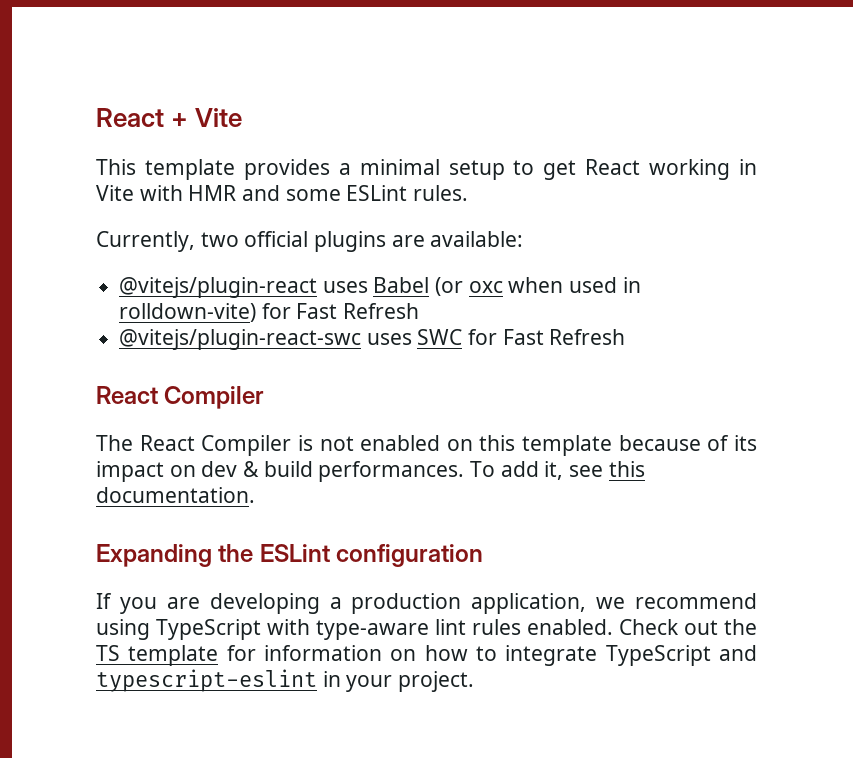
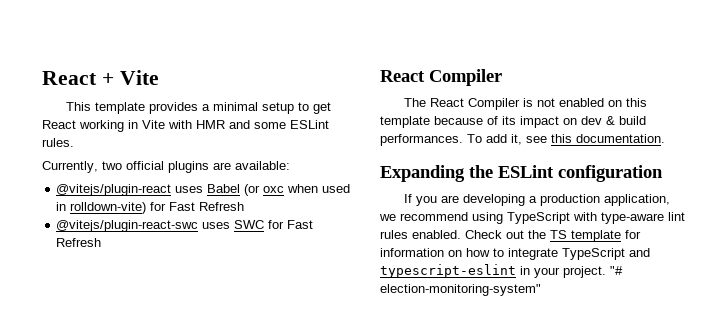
(475, 681) none -> [610,266,623,275] [380,284,541,296] "# election-monitoring-system"

